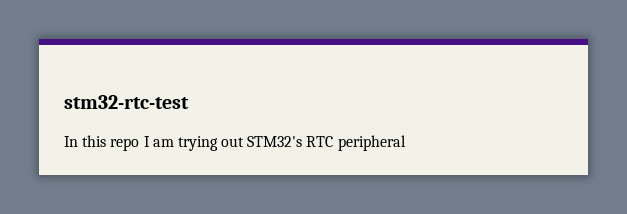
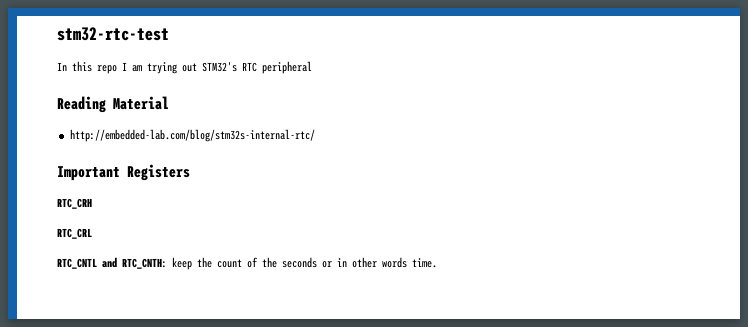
(406, 143) none -> [57,96,169,113] [69,129,315,142] [57,164,190,181] [57,198,92,209] [57,228,92,239] [57,257,437,270] // Reading Material // http://embedded-lab.com/blog/stm32s-internal-rtc/ // Important Registers // RTC_CRH // RTC_CRL // RTC_CNTL and RTC_CNTH: keep the count of the seconds or in other words time.

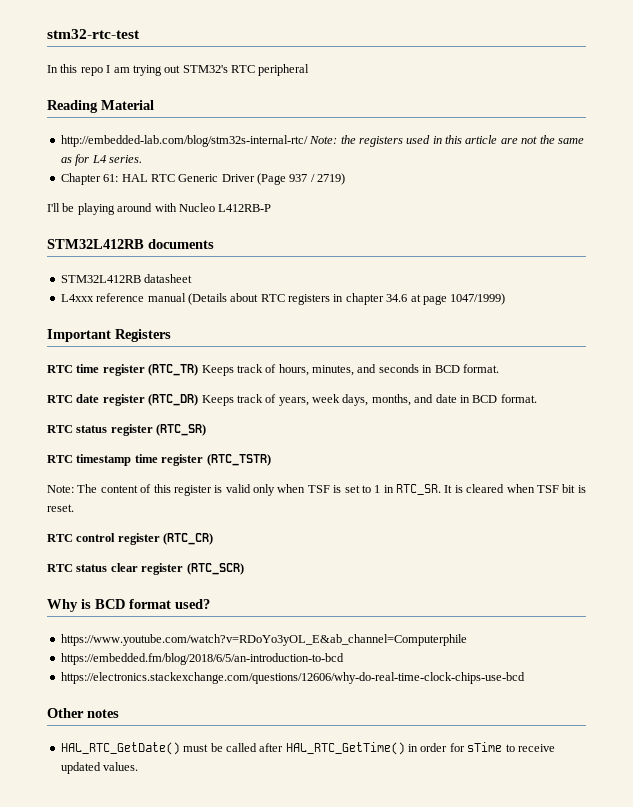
[57,164,190,181] [57,198,92,209] [57,228,92,239] [57,257,437,270] // Important Registers // RTC_CRH // RTC_CRL // RTC_CNTL and RTC_CNTH: keep the count of the seconds or in other words time. -> [309,135,584,147] [60,154,142,166] [60,173,346,185] [47,203,272,215] [47,239,214,249] [60,274,193,283] [60,293,506,305] [47,329,171,342] [47,364,499,376] [47,394,537,406] [47,424,207,436] [47,454,271,466] [47,484,586,496] [47,504,74,512] [47,533,214,545] [47,563,244,575] [47,599,210,612] [60,634,467,646] [60,653,344,665] [60,672,525,684] [47,708,119,718] [60,742,555,755] [60,762,139,774] Note: the registers used in this article are not the same as for L4 series. // Chapter 61: HAL RTC Generic Driver (Page 937 / 2719) // I'll be playing around with Nucleo L412RB-P // STM32L412RB documents // STM32L412RB datasheet // L4xxx reference manual (Details about RTC registers in chapter 34.6 at page 1047/1999) // Important Registers // RTC time register (RTC_TR) Keeps track of hours, minutes, and seconds in BCD format. // RTC date register (RTC_DR) Keeps track of years, week days, months, and date in BCD format. // RTC status register (RTC_SR) // RTC timestamp time register (RTC_TSTR) // Note: The content of this register is valid only when TSF is set to 1 in RTC_SR. It is cleared when TSF bit is reset. // RTC control register (RTC_CR) // RTC status clear register (RTC_SCR) // Why is BCD format used? // https://www.youtube.com/watch?v=RDoYo3yOL_E&ab_channel=Computerphile // https://embedded.fm/blog/2018/6/5/an-introduction-to-bcd // https://electronics.stackexchange.com/questions/12606/why-do-real-time-clock-chips-use-bcd // Other notes // HAL_RTC_GetDate() must be called after HAL_RTC_GetTime() in order for sTime to receive updated values.

